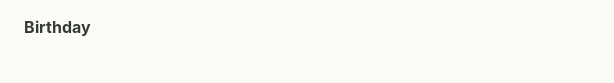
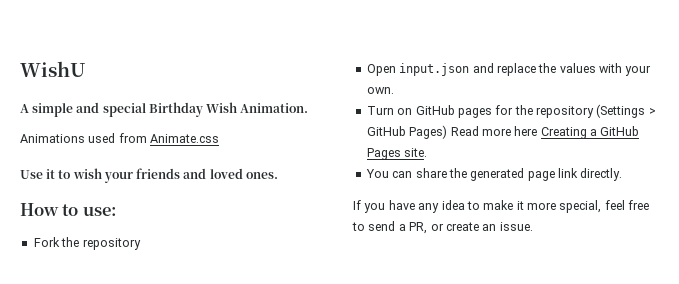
[24,20,91,36] Birthday -> [20,61,86,77] [20,102,309,117] [20,133,220,143] [20,168,278,183] [20,203,117,216] [33,237,141,250] [366,63,652,76] [366,87,394,94] [366,104,656,118] [366,125,640,139] [366,148,428,160] [365,168,623,181] [353,200,650,213] [352,221,533,234] WishU // A simple and special Birthday Wish Animation. // Animations used from Animate.css // Use it to wish your friends and loved ones. // How to use: // Fork the repository // Open input.json and replace the values with your own. // Turn on GitHub pages for the repository (Settings > GitHub Pages) Read more here Creating a GitHub Pages site. // You can share the generated page link directly. // If you have any idea to make it more special, feel free to send a PR, or create an issue.

